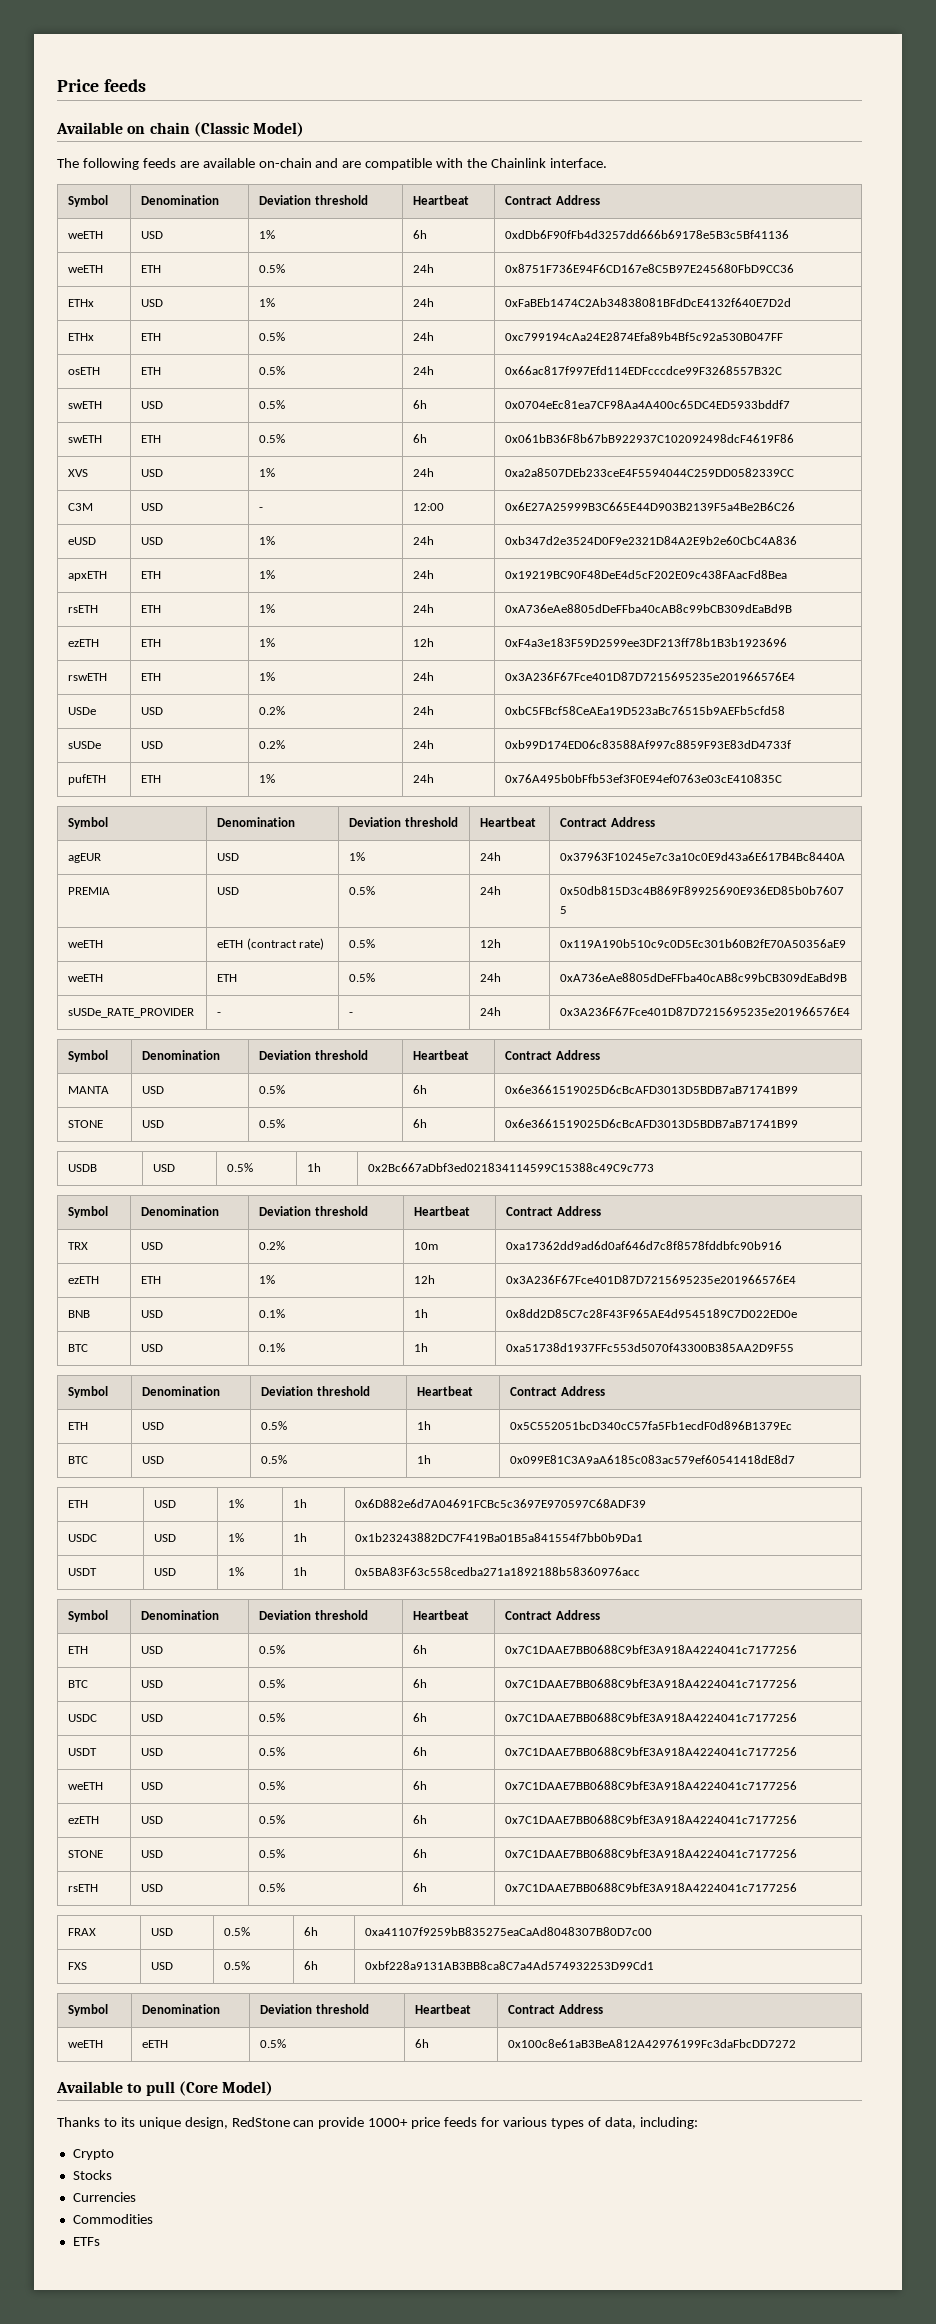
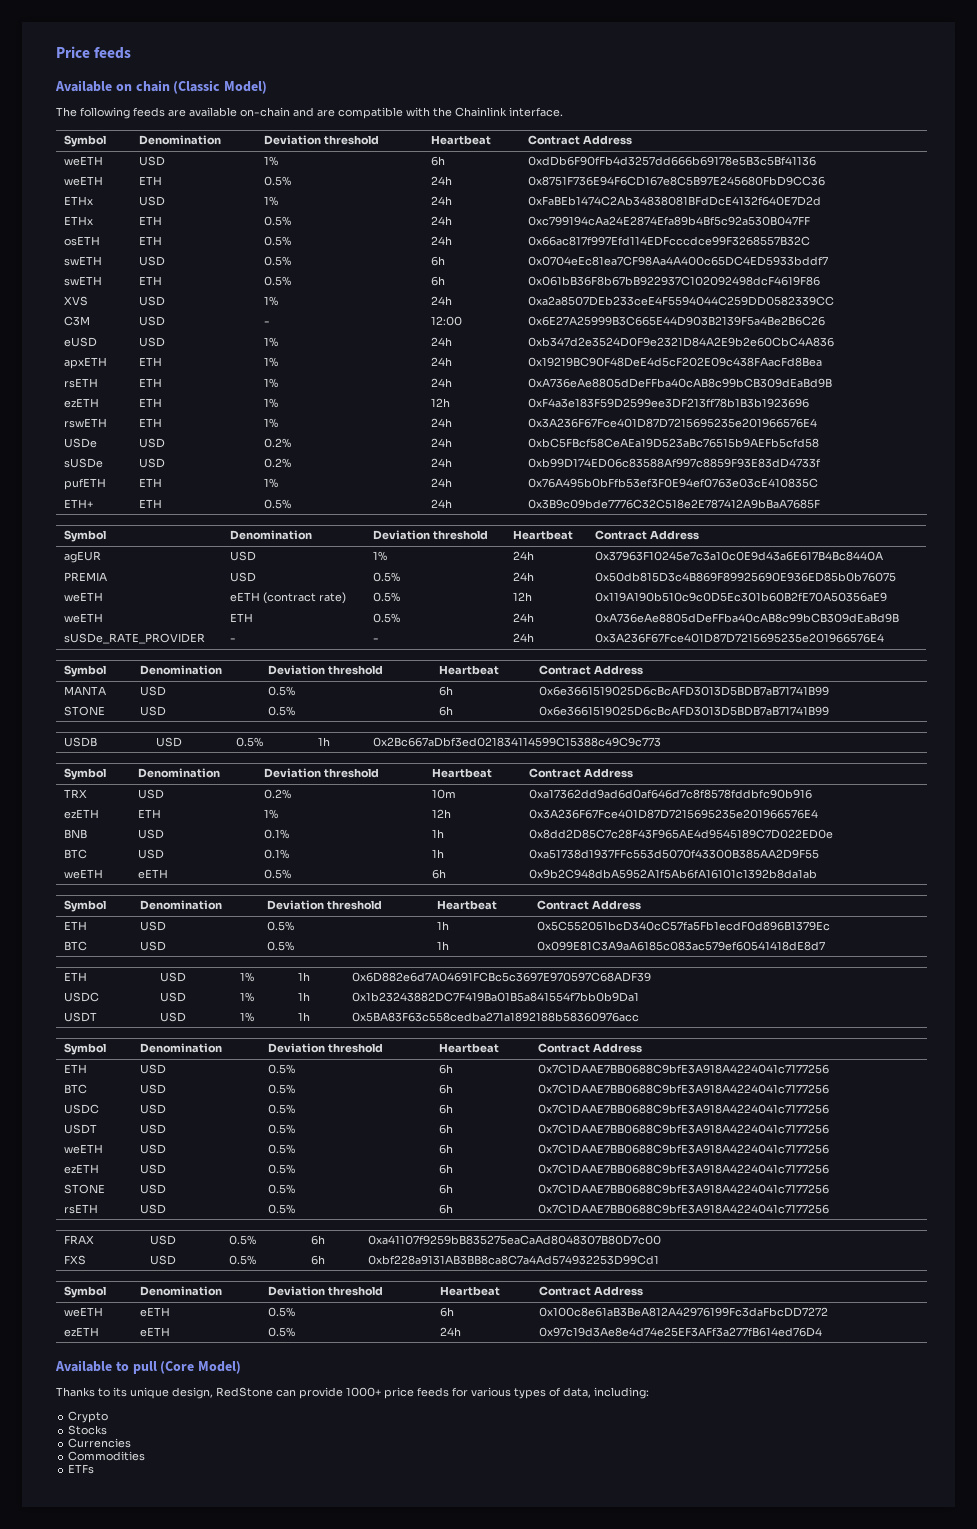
(783, 778) none -> [64,499,94,508] [139,499,163,508] [264,499,292,509] [431,499,453,508] [528,499,821,509] // ETH+ | ETH | 0.5% | 24h | 0x3B9c09bde7776C32C518e2E787412A9bBaA7685F
(795, 1347) none -> [64,869,104,879] [138,869,169,879] [264,869,292,879] [432,869,447,879] [529,869,818,879] // weETH | eETH | 0.5% | 6h | 0x9b2C948dbA5952A1f5Ab6fA16101c1392b8da1ab
(797, 2043) none -> [64,1327,100,1337] [140,1327,171,1337] [268,1327,296,1337] [440,1327,462,1336] [539,1327,823,1337] // ezETH | eETH | 0.5% | 24h | 0x97c19d3Ae8e4d74e25EF3AFf3a277fB614ed76D4

